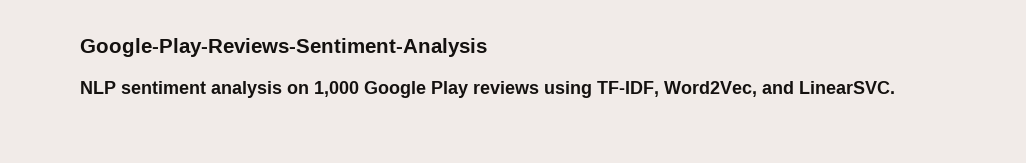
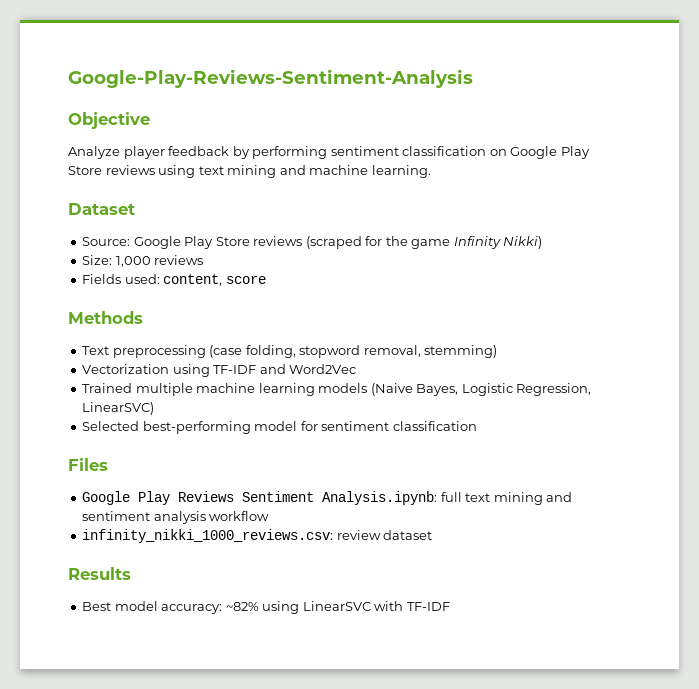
[80,81,895,98] NLP sentiment analysis on 1,000 Google Play reviews using TF-IDF, Word2Vec, and LinearSVC. -> [68,112,150,129] [68,146,590,159] [68,165,431,178] [68,203,135,215] [82,236,543,249] [82,255,204,267] [82,274,266,286] [68,311,143,324] [82,345,498,358] [82,364,357,377] [82,383,592,396] [82,402,155,415] [82,421,477,434] [68,458,108,471] [82,491,573,505] [82,511,270,524] [82,529,433,543] [68,567,131,580] [82,601,450,614] Objective // Analyze player feedback by performing sentiment classification on Google Play Store reviews using text mining and machine learning. // Dataset // Source: Google Play Store reviews (scraped for the game Infinity Nikki) // Size: 1,000 reviews // Fields used: content, score // Methods // Text preprocessing (case folding, stopword removal, stemming) // Vectorization using TF-IDF and Word2Vec // Trained multiple machine learning models (Naive Bayes, Logistic Regression, LinearSVC) // Selected best-performing model for sentiment classification // Files // Google Play Reviews Sentiment Analysis.ipynb: full text mining and sentiment analysis workflow // infinity_nikki_1000_reviews.csv: review dataset // Results // Best model accuracy: ~82% using LinearSVC with TF-IDF

